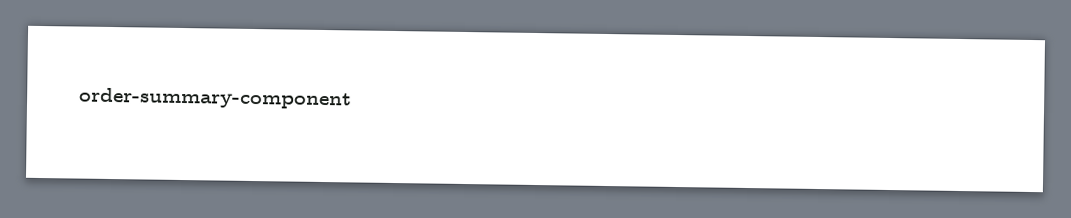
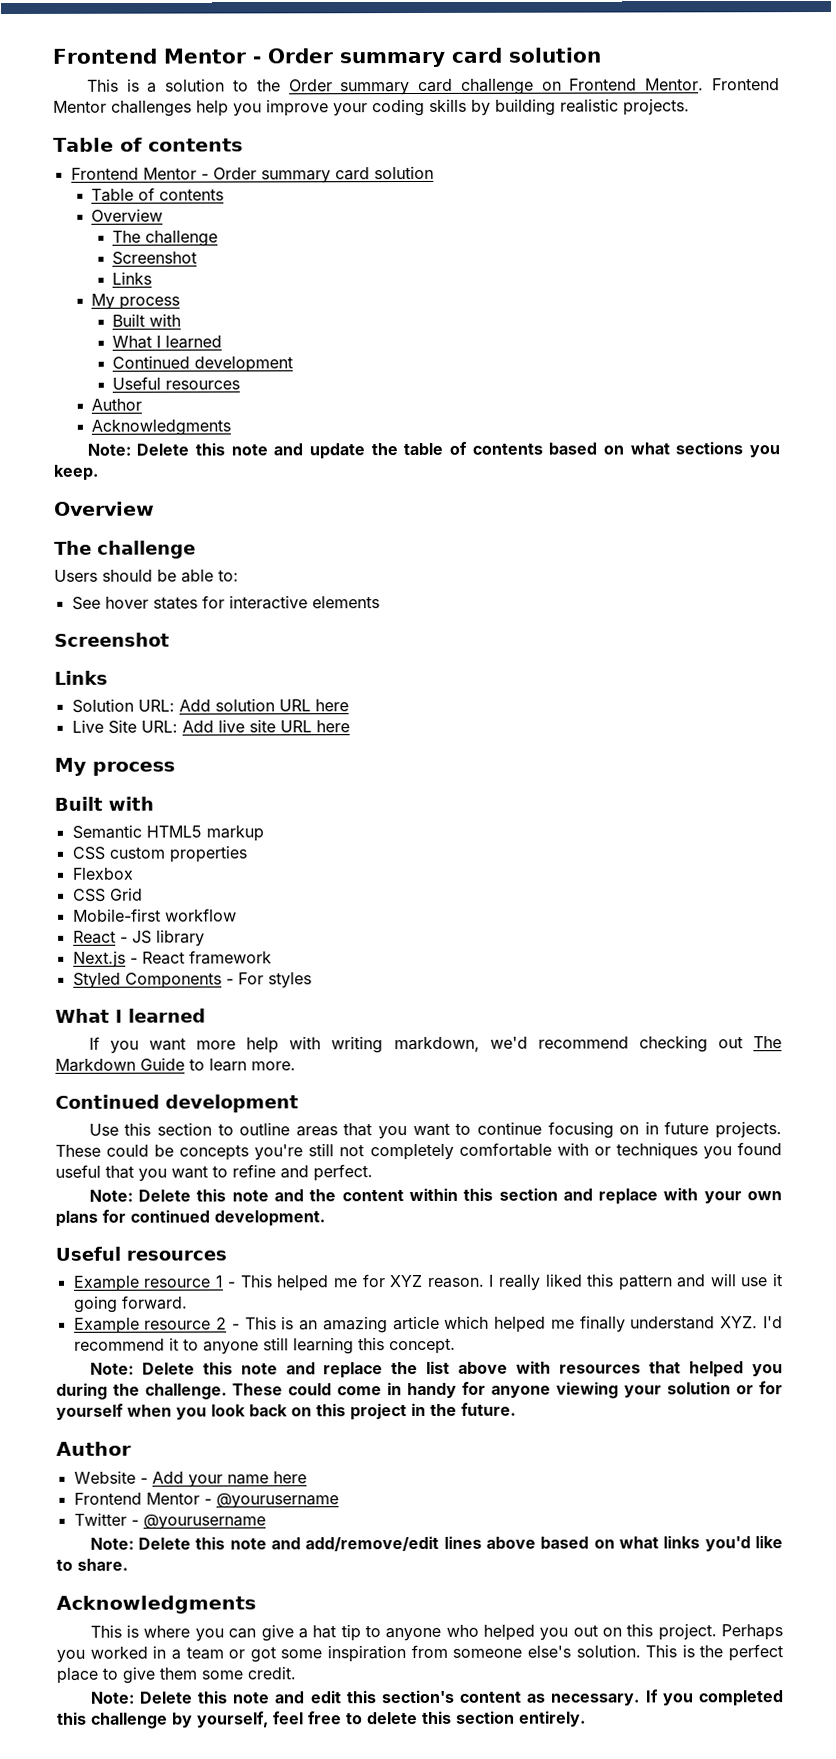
[79,87,352,110] order-summary-component -> [52,47,602,68] [86,78,780,96] [53,98,690,117] [53,137,243,152] [70,165,434,184] [91,187,225,202] [91,208,164,222] [111,230,218,247] [111,251,197,265] [111,271,152,285] [91,293,181,310] [111,313,181,327] [111,335,222,349] [111,355,293,373] [111,376,240,390] [91,398,143,411] [91,419,232,436] [86,441,780,460] [53,464,99,481] [54,501,155,516] [54,540,196,559] [54,569,239,583] [71,595,380,610] [54,632,170,647] [54,670,108,685] [71,698,349,713] [71,719,350,734] [54,757,175,776] [54,796,154,811] [71,824,264,842] [71,845,247,863] [71,867,133,880] [72,887,143,902] [72,908,237,922] [72,929,205,947] [72,950,272,968] [72,972,312,989] [55,1008,206,1023] [88,1035,782,1054] [55,1057,296,1072] [55,1094,299,1113] [88,1121,783,1140] [55,1142,783,1161] [55,1164,373,1182] [88,1187,783,1205] [55,1209,325,1227] [55,1246,227,1261] [72,1273,783,1292] [73,1295,188,1313] [73,1315,783,1334] [73,1337,456,1355] [89,1360,784,1379] [56,1381,783,1400] [56,1402,516,1421] [56,1441,132,1456] [73,1470,307,1488] [73,1492,339,1509] [73,1512,266,1530] [89,1535,783,1552] [56,1558,128,1571] [56,1595,256,1614] [89,1623,783,1642] [56,1644,783,1663] [56,1666,296,1684] [89,1689,784,1707] [57,1710,586,1729] Frontend Mentor - Order summary card solution // This is a solution to the Order summary card challenge on Frontend Mentor. Frontend Mentor challenges help you improve your coding skills by building realistic projects. // Table of contents // Frontend Mentor - Order summary card solution // Table of contents // Overview // The challenge // Screenshot // Links // My process // Built with // What I learned // Continued development // Useful resources // Author // Acknowledgments // Note: Delete this note and update the table of contents based on what sections you keep. // Overview // The challenge // Users should be able to: // See hover states for interactive elements // Screenshot // Links // Solution URL: Add solution URL here // Live Site URL: Add live site URL here // My process // Built with // Semantic HTML5 markup // CSS custom properties // Flexbox // CSS Grid // Mobile-first workflow // React - JS library // Next.js - React framework // Styled Components - For styles // What I learned // If you want more help with writing markdown, we'd recommend checking out The Markdown Guide to learn more. // Continued development // Use this section to outline areas that you want to continue focusing on in future projects. These could be concepts you're still not completely comfortable with or techniques you found useful that you want to refine and perfect. // Note: Delete this note and the content within this section and replace with your own plans for continued development. // Useful resources // Example resource 1 - This helped me for XYZ reason. I really liked this pattern and will use it going forward. // Example resource 2 - This is an amazing article which helped me finally understand XYZ. I'd recommend it to anyone still learning this concept. // Note: Delete this note and replace the list above with resources that helped you during the challenge. These could come in handy for anyone viewing your solution or for yourself when you look back on this project in the future. // Author // Website - Add your name here // Frontend Mentor - @yourusername // Twitter - @yourusername // Note: Delete this note and add/remove/edit lines above based on what links you'd like to share. // Acknowledgments // This is where you can give a hat tip to anyone who helped you out on this project. Perhaps you worked in a team or got some inspiration from someone else's solution. This is the perfect place to give them some credit. // Note: Delete this note and edit this section's content as necessary. If you completed this challenge by yourself, feel free to delete this section entirely.

